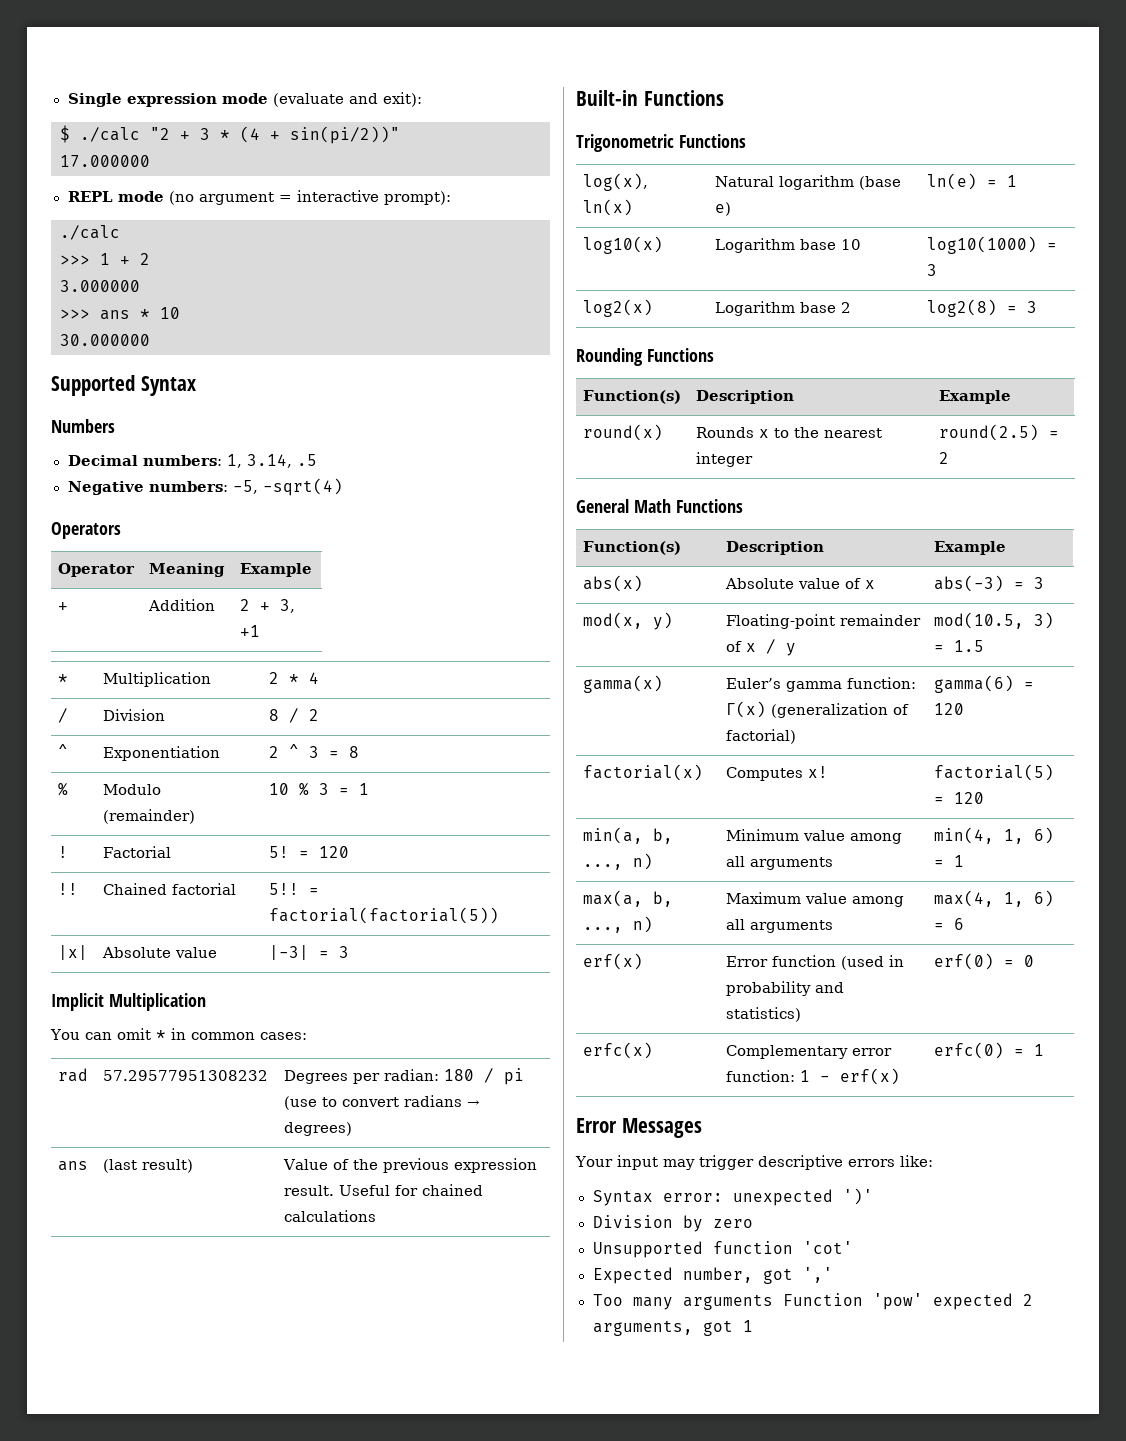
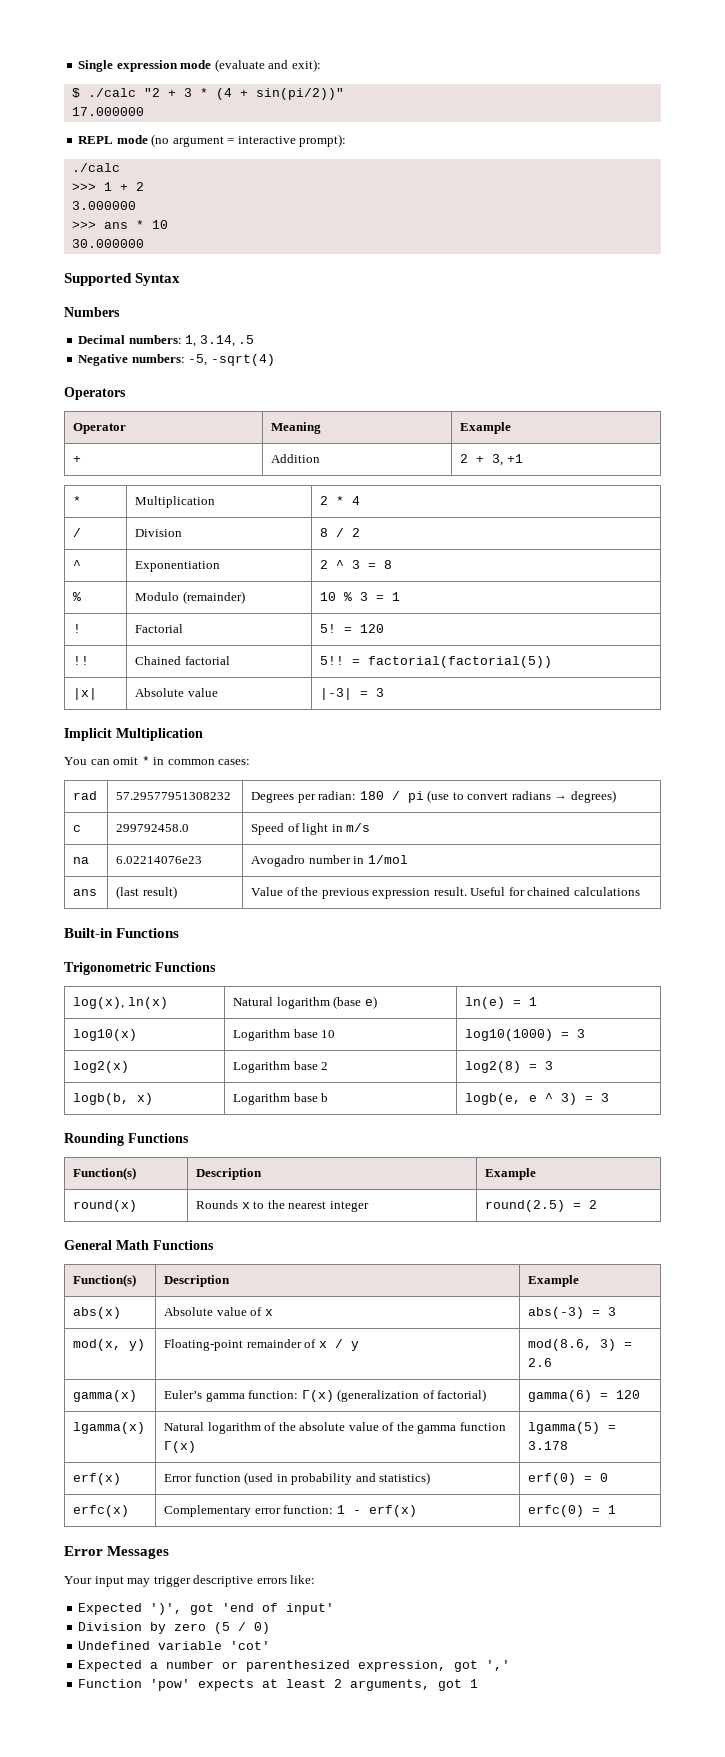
(353, 1129) none -> [73,825,82,832] [116,824,190,832] [251,823,371,835] [73,857,90,864] [116,856,203,864] [251,855,408,867] // c | 299792458.0 | Speed of light in m/s // na | 6.02214076e23 | Avogadro number in 1/mol
(1038, 307) none -> [73,1093,154,1105] [233,1093,329,1105] [465,1093,610,1105] // logb(b, x) | Logarithm base b | logb(e, e ^ 3) = 3
[934,612,1055,629] [934,640,985,652] mod(10.5, 3) = 1.5 -> [528,1339,633,1351] [528,1358,553,1367] mod(8.6, 3) = 2.6
[583,764,704,781] [726,766,829,781] [934,764,1055,781] [934,792,985,804] [583,827,674,844] [583,853,654,870] [726,829,903,844] [726,856,834,870] [934,827,1055,844] [934,855,965,867] [583,890,674,907] [583,916,654,933] [726,892,905,907] [726,919,834,933] [934,890,1055,907] [934,918,965,930] factorial(x) | Computes x! | factorial(5) = 120 // min(a, b, ..., n) | Minimum value among all arguments | min(4, 1, 6) = 1 // max(a, b, ..., n) | Maximum value among all arguments | max(4, 1, 6) = 6 -> [73,1422,146,1434] [164,1422,506,1434] [164,1441,197,1453] [528,1422,617,1434] [528,1441,569,1450] lgamma(x) | Natural logarithm of the absolute value of the gamma function Γ(x) | lgamma(5) = 3.178
[592,1188,873,1206] [592,1215,753,1232] [592,1241,853,1258] [592,1267,833,1284] [592,1293,1013,1310] Syntax error: unexpected ')' // Division by zero // Unsupported function 'cot' // Expected number, got ',' // Too many arguments Function 'pow' expected -> [78,1603,335,1615] [78,1622,271,1634] [78,1641,271,1650] [78,1660,511,1672] [78,1679,327,1691] Expected ')', got 'end of input' // Division by zero (5 / 0) // Undefined variable 'cot' // Expected a number or parenthesized expression, got ',' // Function 'pow' expects at least

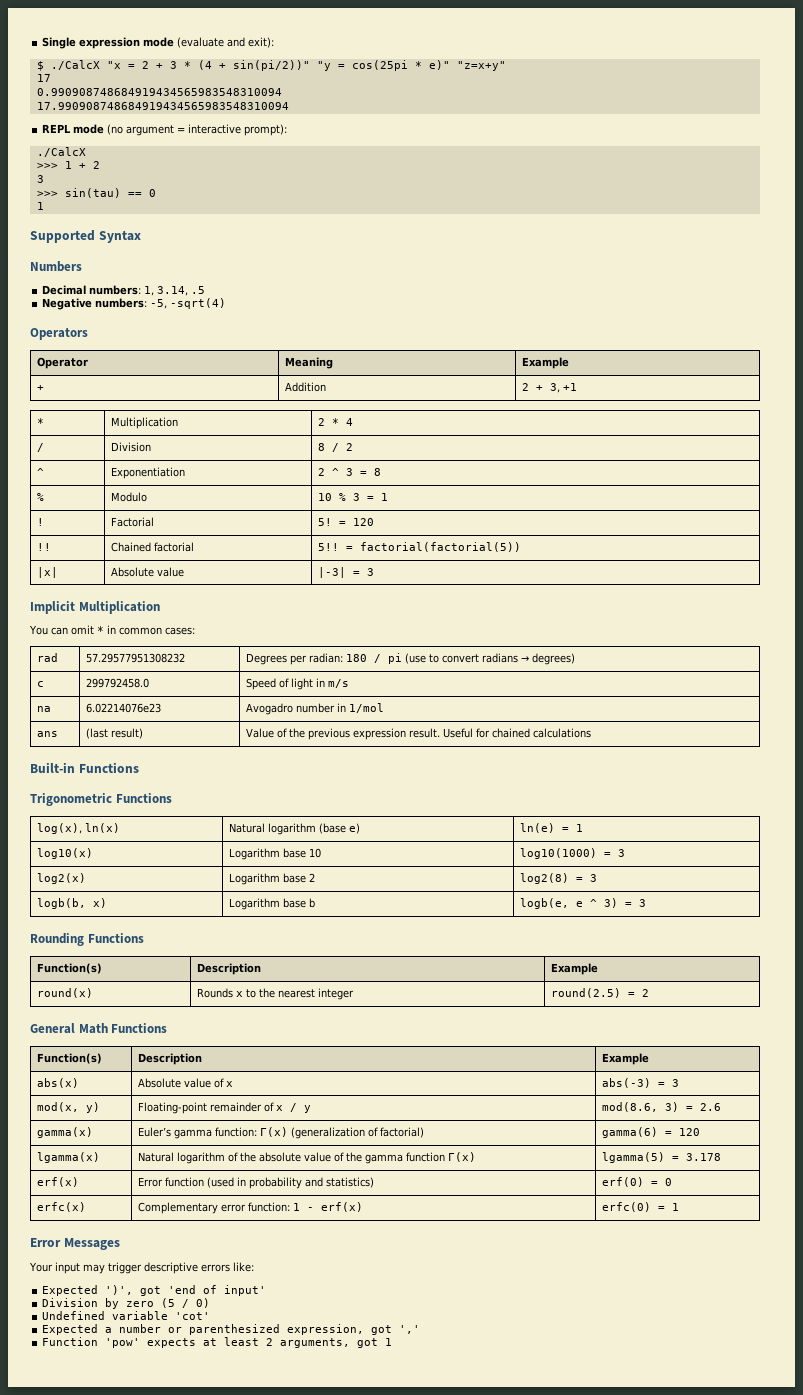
[87,88,160,97] ./calc "2 -> [50,60,149,70] ./CalcX "x = 2
[71,107,144,116] // 17.000000 -> [316,60,506,71] [36,74,51,82] [36,88,282,96] [36,102,289,110] "y = cos(25pi * e)" "z=x+y" // 17 // 0.990908748684919434565983548310094 // 17.990908748684919434565983548310094
[71,163,120,172] ./calc -> [36,147,86,157] ./CalcX
[71,201,136,210] [71,220,168,229] [71,239,144,248] 3.000000 // >>> ans * 10 // 30.000000 -> [36,175,44,183] [36,188,156,198] [36,202,44,210] 3 // >>> sin(tau) == 0 // 1
[182,591,245,604] (remainder) -> (147, 497) none

